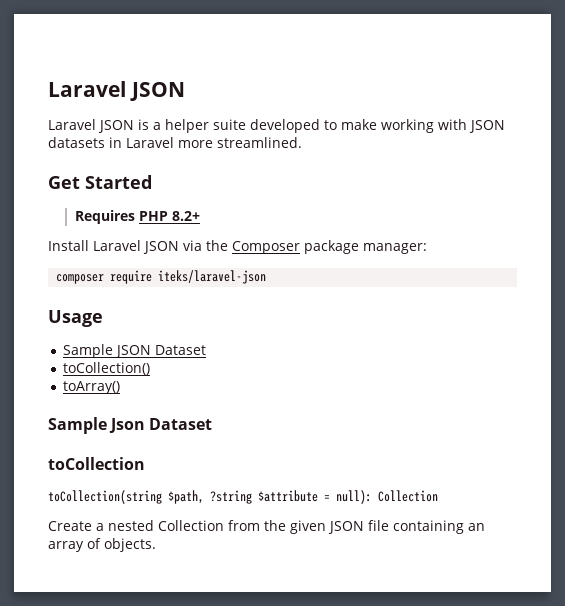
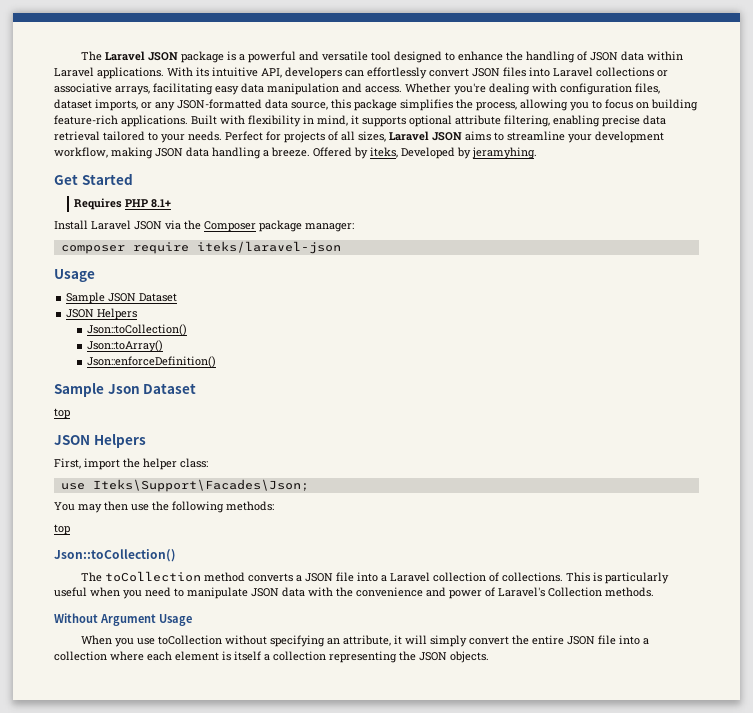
[48,81,185,101] [48,119,505,133] [48,137,302,148] Laravel JSON // Laravel JSON is a helper suite developed to make working with JSON datasets in Laravel more streamlined. -> [80,51,683,63] [54,67,668,79] [54,83,660,95] [54,99,698,111] [54,115,666,127] [54,131,664,143] [54,147,537,159] The Laravel JSON package is a powerful and versatile tool designed to enhance the handling of JSON data within Laravel applications. With its intuitive API, developers can effortlessly convert JSON files into Laravel collections or associative arrays, facilitating easy data manipulation and access. Whether you're dealing with configuration files, dataset imports, or any JSON-formatted data source, this package simplifies the process, allowing you to focus on building feature-rich applications. Built with flexibility in mind, it supports optional attribute filtering, enabling precise data retrieval tailored to your needs. Perfect for projects of all sizes, Laravel JSON aims to streamline your development workflow, making JSON data handling a breeze. Offered by iteks, Developed by jeramyhing.
[171,211,200,221] 8.2+ -> [151,199,172,208] 8.1+
[62,362,150,375] [62,381,120,394] [48,417,213,434] [48,457,145,470] [48,490,438,504] [48,520,485,534] [48,538,101,552] toCollection() // toArray() // Sample Json Dataset // toCollection // toCollection(string $path, ?string $attribute = null): Collection // Create a nested Collection from the given JSON file containing an array of -> [66,308,138,320] [86,324,187,336] [86,340,163,352] [86,356,216,368] [54,383,197,397] [54,408,70,419] [54,434,146,448] [54,458,208,470] [60,479,309,492] [54,501,274,513] [54,524,70,535] [54,549,176,562] [80,571,669,584] [54,587,654,599] [54,613,192,626] [80,635,649,647] [54,651,447,663] JSON Helpers // Json::toCollection() // Json::toArray() // Json::enforceDefinition() // Sample Json Dataset // top // JSON Helpers // First, import the helper class: // use Iteks\Support\Facades\Json; // You may then use the following methods: // top // Json::toCollection() // The toCollection method converts a JSON file into a Laravel collection of collections. This is particularly useful when you need to manipulate JSON data with the convenience and power of Laravel's Collection methods. // Without Argument Usage // When you use toCollection without specifying an attribute, it will simply convert the entire JSON file into a collection where each element is itself a collection representing the JSON

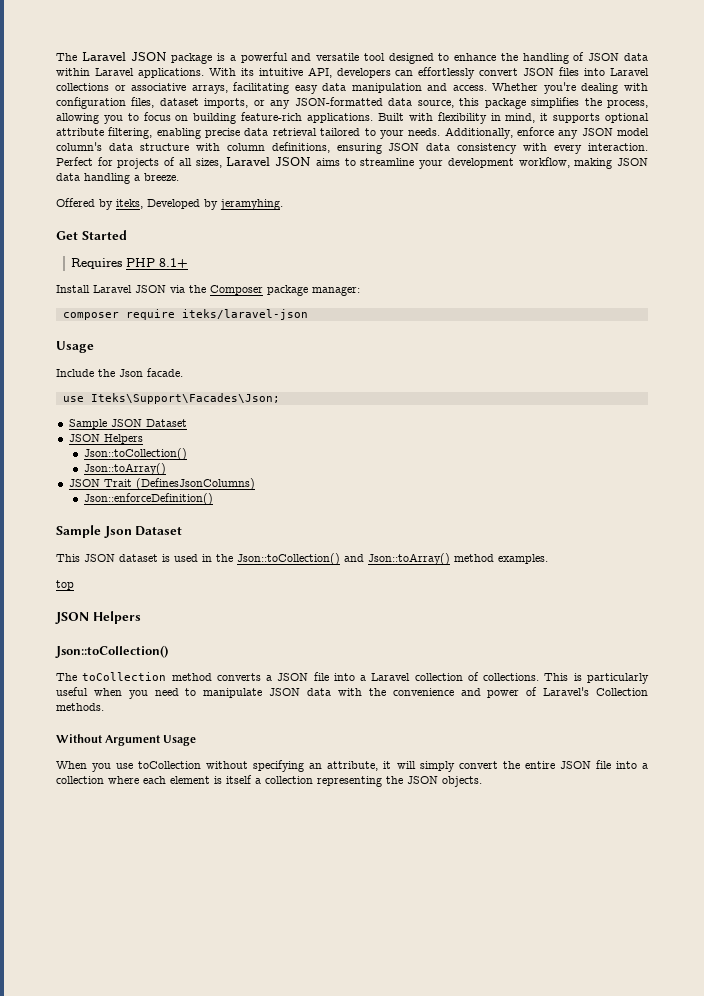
(222, 136) none -> [444,127,649,139] [56,142,648,154] Additionally, enforce any JSON model column's data structure with column definitions, ensuring JSON data consistency with every interaction.
(310, 152) none -> (179, 177) //
(95, 275) none -> [56,368,183,377] [62,393,280,404] // Include the Json facade. // use Iteks\Support\Facades\Json;
(163, 346) none -> [68,478,255,490] // JSON Trait (DefinesJsonColumns)
[54,408,70,419] [54,434,146,448] [54,458,208,470] [60,479,309,492] [54,501,274,513] [54,524,70,535] top // JSON Helpers // First, import the helper class: // use Iteks\Support\Facades\Json; // You may then use the following methods: // top -> [56,553,548,565] [56,580,74,590] [55,611,141,624] This JSON dataset is used in the Json::toCollection() and Json::toArray() method examples. // top // JSON Helpers

